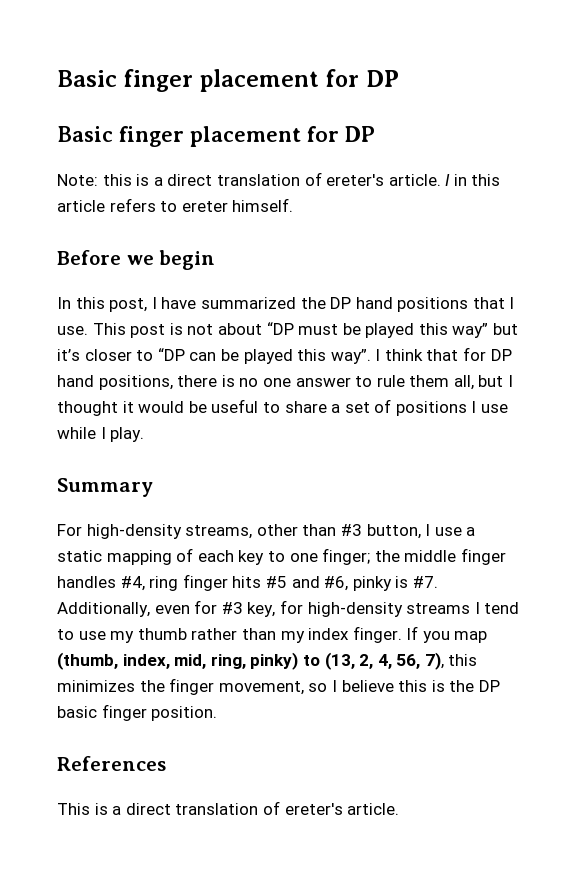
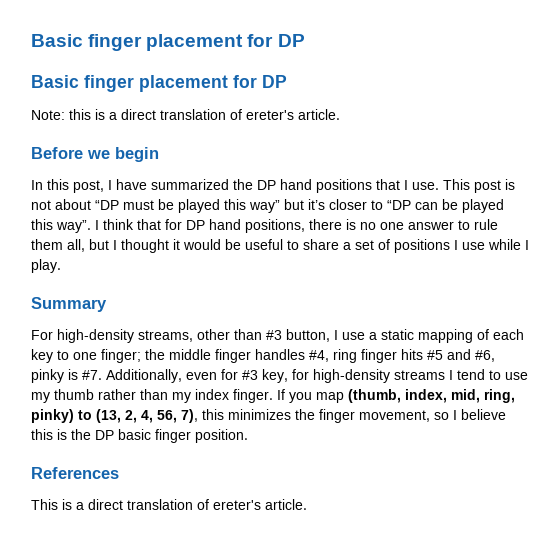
[445,174,501,186] [57,198,294,212] I in this article refers to ereter himself. -> (340, 114) none

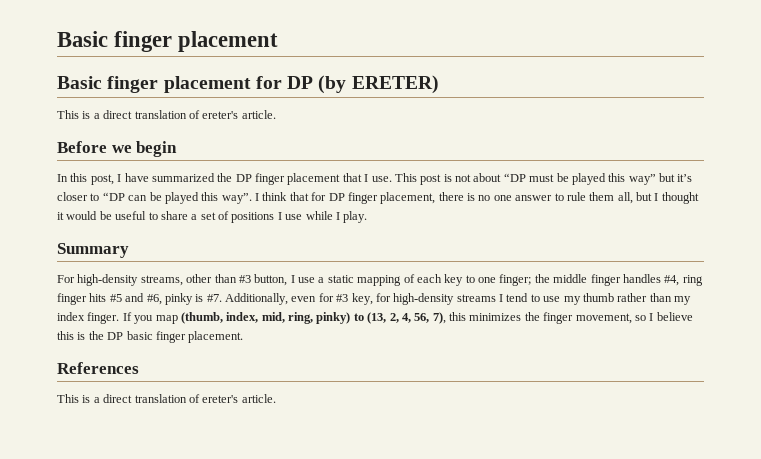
[31,34,305,51] [31,75,287,92] [31,109,91,120] Basic finger placement for DP // Basic finger placement for DP // Note: this -> [57,31,279,52] [57,75,439,94] [57,110,79,119] Basic finger placement // Basic finger placement for DP (by ERETER) // This
[280,179,372,193] hand positions -> [255,173,341,185] finger placement
[209,219,305,233] hand positions, -> [347,192,436,204] finger placement,
[195,429,248,443] position. -> [188,331,244,343] placement.

